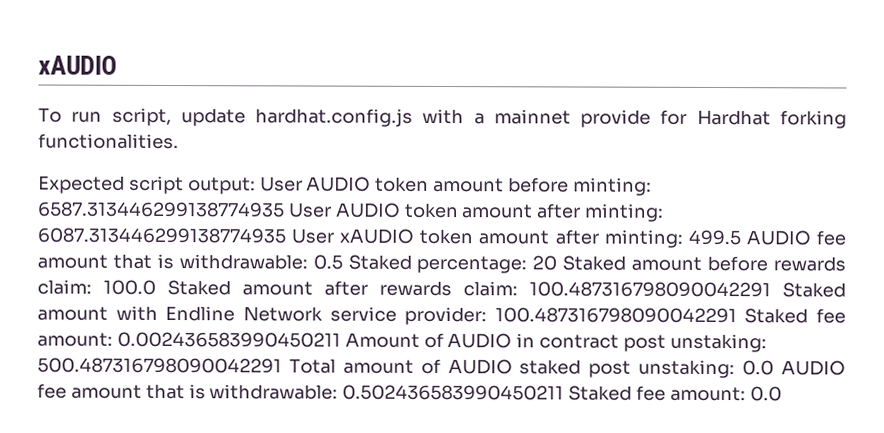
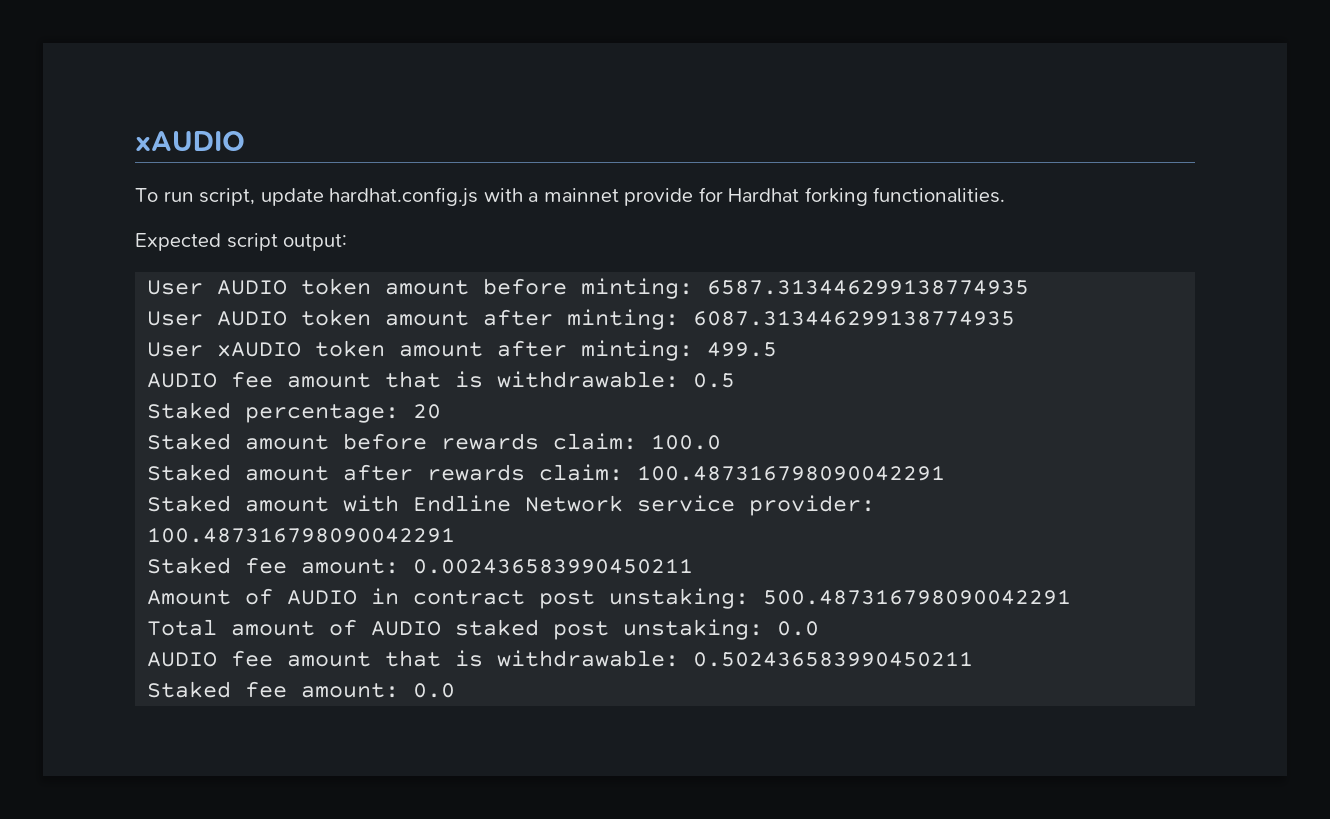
(256, 186) none -> (348, 242) //
(285, 209) none -> (1030, 287) //
(286, 235) none -> (1016, 318) //
(741, 237) none -> (778, 349) //
(343, 262) none -> (736, 380) //
(558, 263) none -> (442, 411) //
(156, 287) none -> (722, 442) //
(771, 289) none -> (946, 473) //
(737, 315) none -> (456, 535) //
(341, 339) none -> (694, 566) //
(282, 365) none -> (1072, 597) //
(775, 368) none -> (820, 628) //
(565, 392) none -> (974, 659) //

